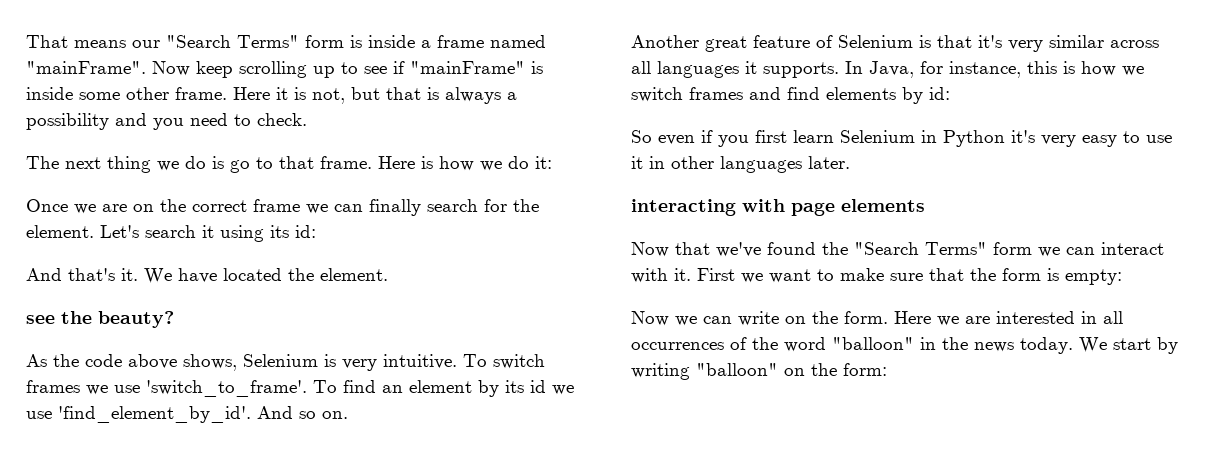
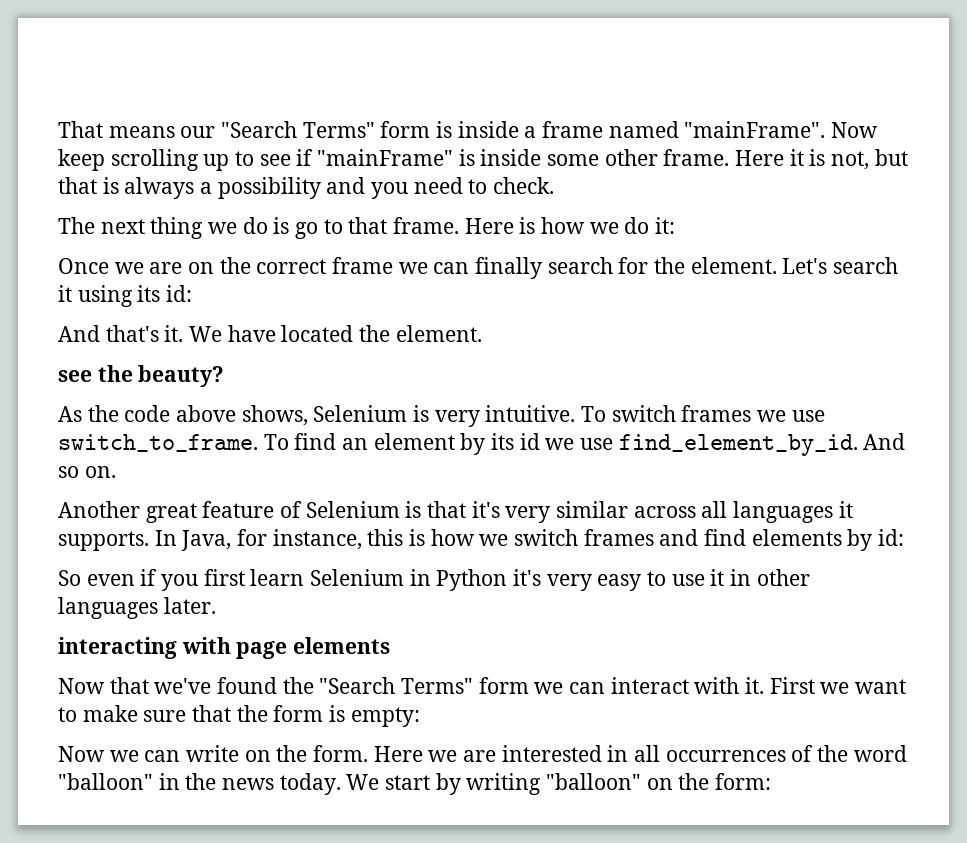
[146,380,307,397] 'switch_to_frame'. -> [58,434,258,452] switch_to_frame.
[58,406,251,423] 'find_element_by_id'. -> [618,434,858,456] find_element_by_id.

